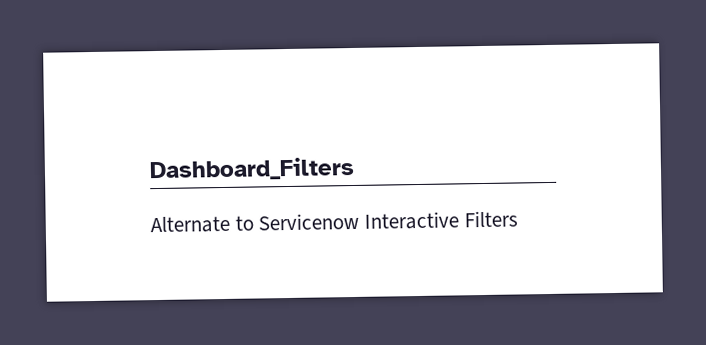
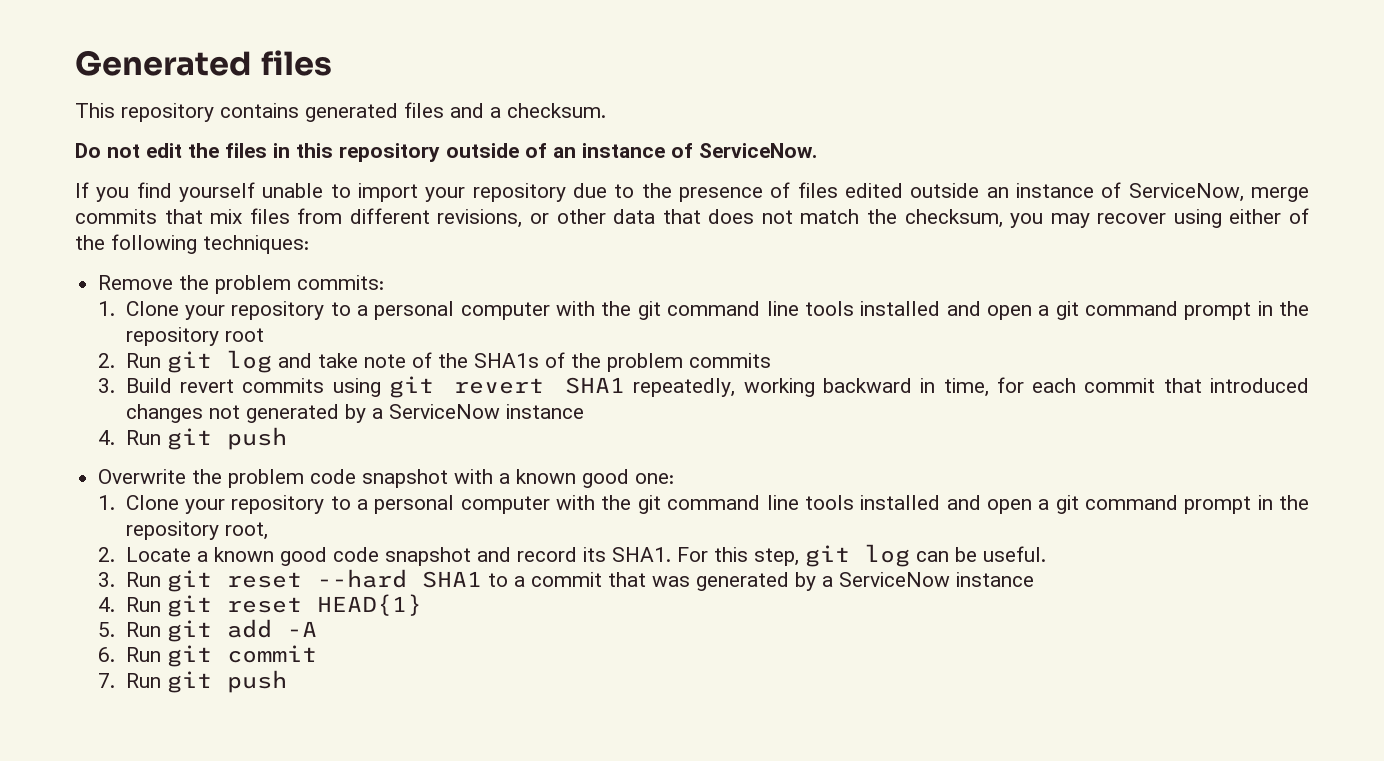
[149,156,355,182] [150,210,518,234] Dashboard_Filters // Alternate to Servicenow Interactive Filters -> [75,50,332,76] [75,102,606,122] [75,143,817,162] [75,182,1310,202] [75,208,1310,228] [75,234,309,254] [98,275,385,294] [98,301,1309,320] [125,327,264,346] [98,350,771,373] [98,376,1309,398] [125,404,584,423] [98,427,287,450] [98,469,675,488] [98,495,1309,514] [125,521,268,540] [98,544,1046,567] [98,569,1034,592] [98,594,422,617] [98,619,317,642] [98,645,317,667] [98,670,287,693] Generated files // This repository contains generated files and a checksum. // Do not edit the files in this repository outside of an instance of ServiceNow. // If you find yourself unable to import your repository due to the presence of files edited outside an instance of ServiceNow, merge commits that mix files from different revisions, or other data that does not match the checksum, you may recover using either of the following techniques: // Remove the problem commits: // 1. Clone your repository to a personal computer with the git command line tools installed and open a git command prompt in the repository root // 2. Run git log and take note of the SHA1s of the problem commits // 3. Build revert commits using git revert SHA1 repeatedly, working backward in time, for each commit that introduced changes not generated by a ServiceNow instance // 4. Run git push // Overwrite the problem code snapshot with a known good one: // 1. Clone your repository to a personal computer with the git command line tools installed and open a git command prompt in the repository root, // 2. Locate a known good code snapshot and record its SHA1. For this step, git log can be useful. // 3. Run git reset --hard SHA1 to a commit that was generated by a ServiceNow instance // 4. Run git reset HEAD{1} // 5. Run git add -A // 6. Run git commit // 7. Run git push

